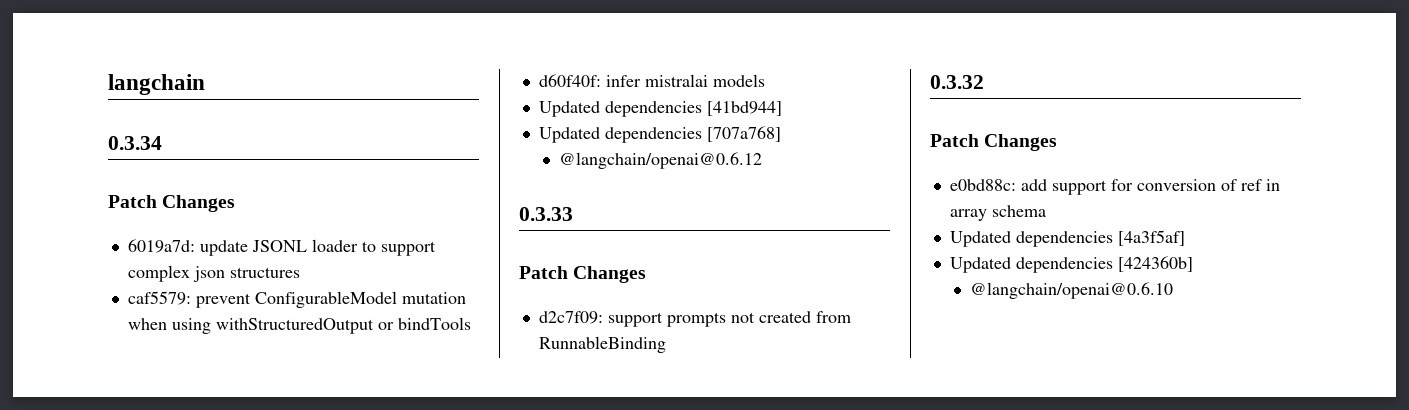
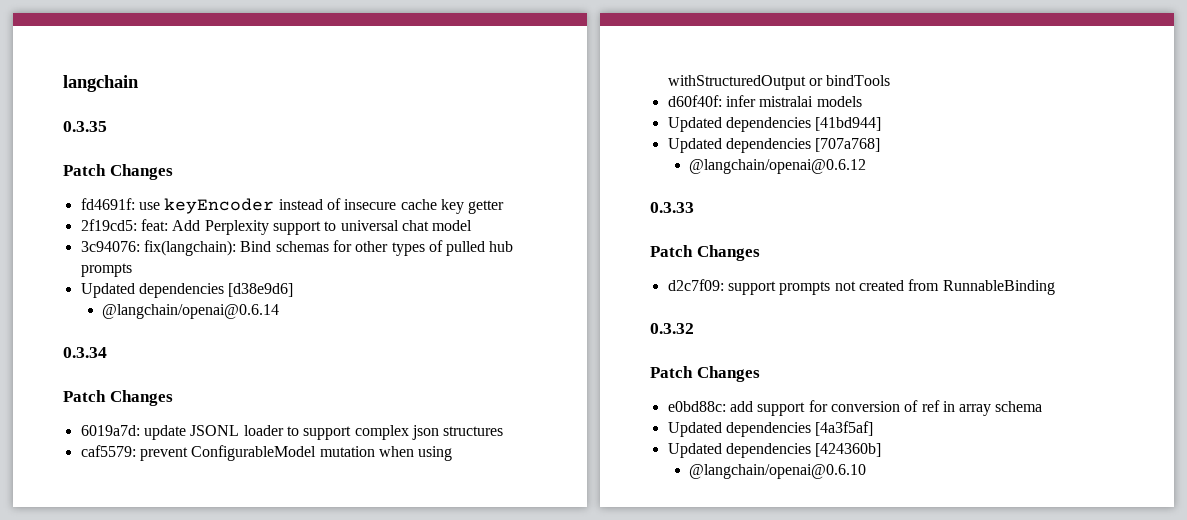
(205, 84) none -> [63,121,107,132] [63,164,173,180] [80,198,505,214] [80,219,473,235] [80,240,514,256] [80,263,132,277] [80,283,294,298] [101,304,279,319] // 0.3.35 // Patch Changes // fd4691f: use keyEncoder instead of insecure cache key getter // 2f19cd5: feat: Add Perplexity support to universal chat model // 3c94076: fix(langchain): Bind schemas for other types of pulled hub prompts // Updated dependencies [d38e9d6] // @langchain/openai@0.6.14

